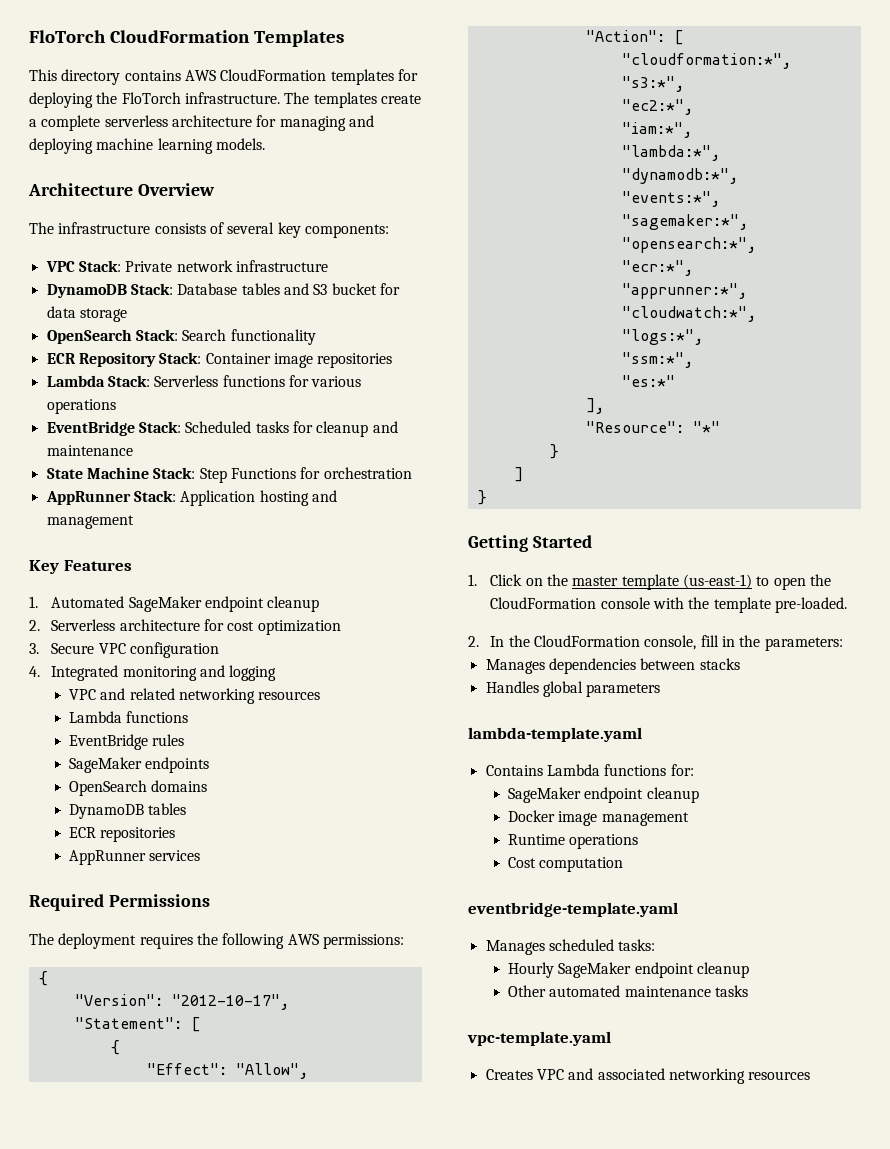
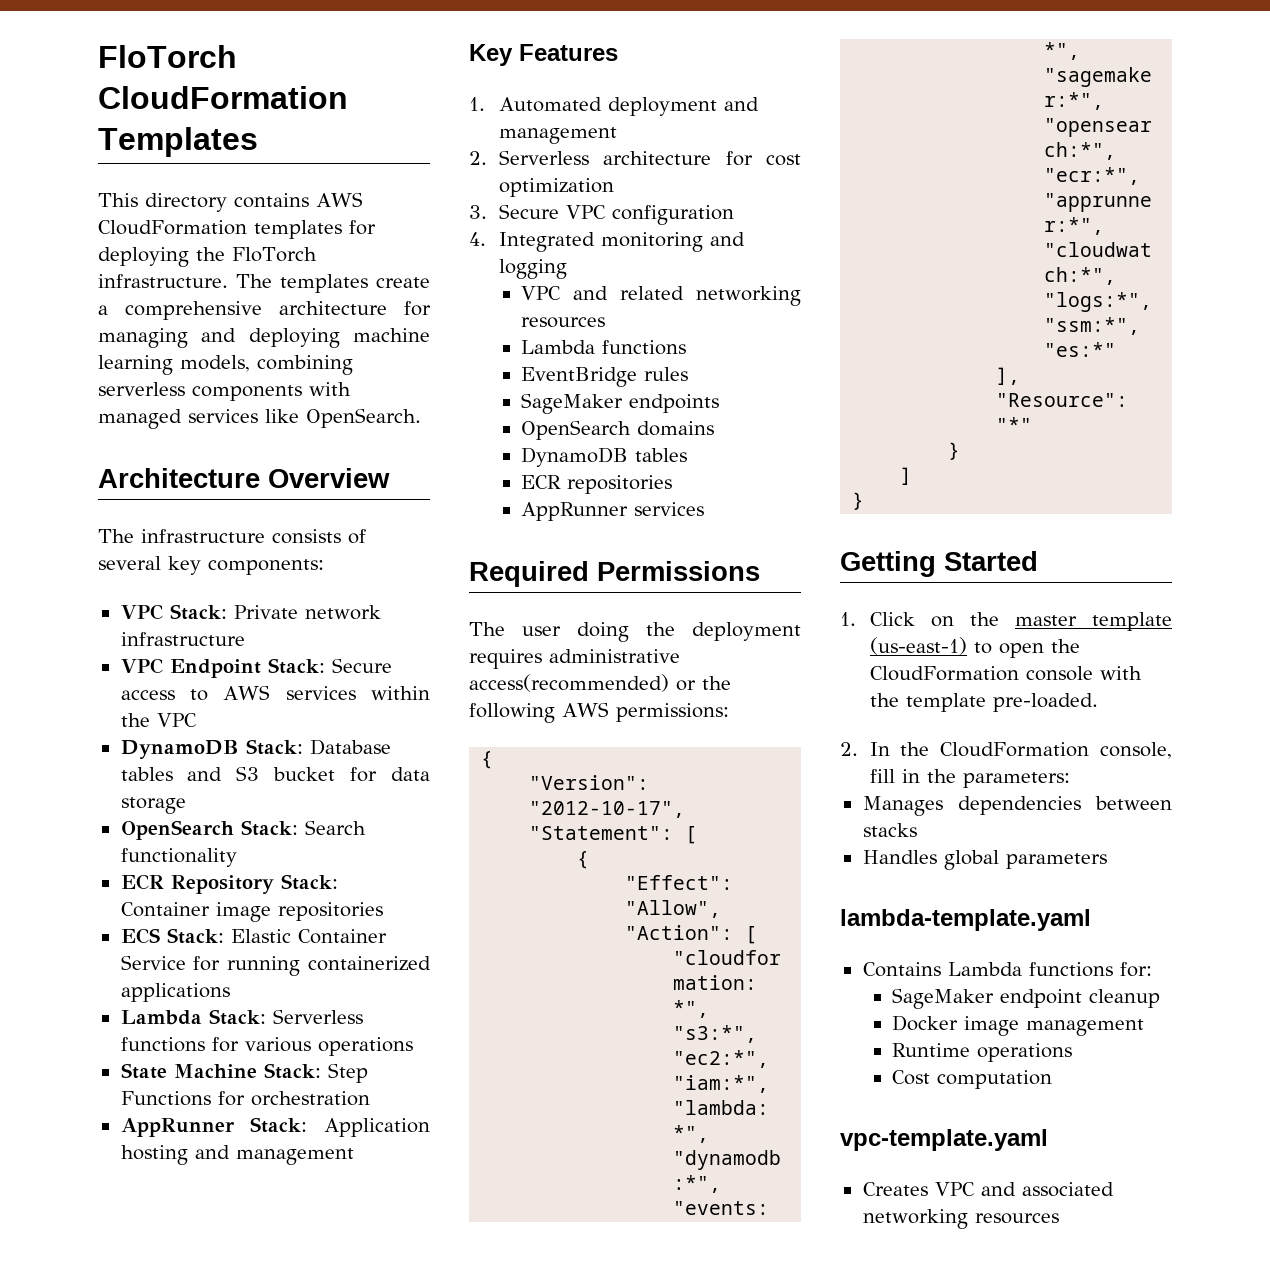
[41,115,168,131] complete serverless -> [125,301,262,320] comprehensive
[215,138,265,150] models. -> [180,355,353,375] [98,382,351,401] [98,408,421,429] models, combining serverless components with managed services like OpenSearch.
(328, 266) none -> [120,658,392,678] [120,685,430,701] [120,713,197,727] // VPC Endpoint Stack: Secure access to AWS services within the VPC
(393, 360) none -> [120,928,387,944] [120,955,431,976] [120,983,230,1002] // ECS Stack: Elastic Container Service for running containerized applications
[46,421,398,437] [46,445,133,456] // EventBridge Stack: Scheduled tasks for cleanup and maintenance -> (413, 1046) none
[128,596,320,612] SageMaker endpoint cleanup -> [607,97,759,116] [498,127,617,144] deployment and management
[58,933,193,949] deployment requires -> [522,622,801,642] [469,649,680,669] [469,674,696,692] user doing the deployment requires administrative access(recommended) or
[468,902,678,917] [485,939,656,955] [508,962,750,978] [508,985,749,997] // eventbridge-template.yaml // Manages scheduled tasks: // Hourly SageMaker endpoint cleanup // Other automated maintenance tasks -> (1053, 1079) none

